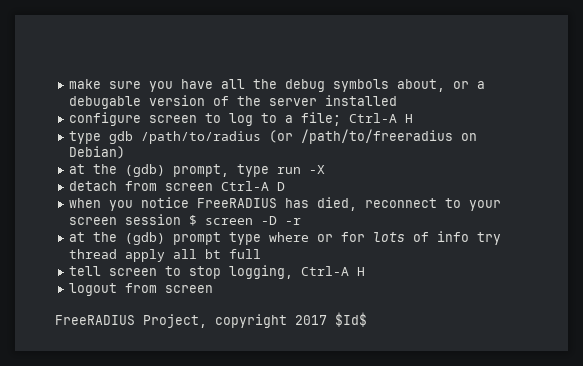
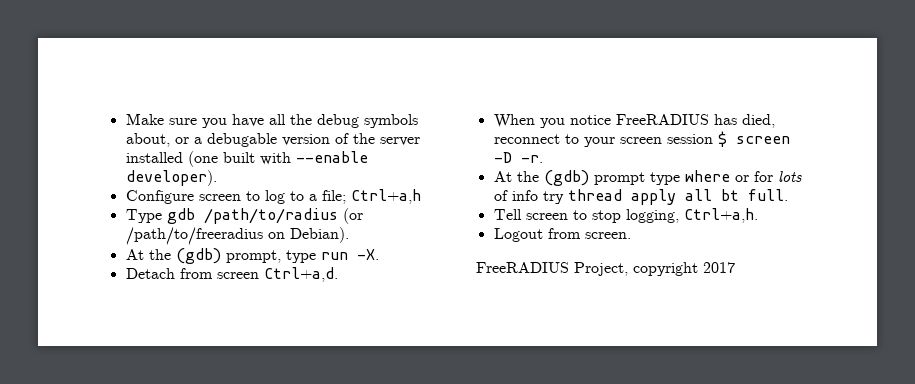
[69,79,102,89] make -> [125,113,164,125] Make
[69,112,142,126] // configure -> [187,151,368,167] [125,170,217,186] [125,190,194,204] (one built with --enable developer). // Configure
[349,113,414,123] [69,131,102,144] Ctrl-A H // type -> [350,189,421,204] [125,209,162,223] Ctrl+a,h // Type
[69,146,126,159] [69,164,86,174] Debian) // at -> [289,227,349,243] [125,249,144,260] Debian). // At
[309,165,326,174] [69,181,286,191] [69,198,102,208] -X // detach from screen Ctrl-A D // when -> [356,249,379,260] [125,267,338,282] [493,114,535,128] -X. // Detach from screen Ctrl+a,d. // When
[285,218,302,225] [69,232,86,242] -r // at -> [520,155,543,163] [493,171,512,182] -r. // At
[229,249,262,259] [69,266,102,276] full // tell -> [747,189,788,201] [493,209,522,220] full. // Tell
[301,266,366,276] [69,283,214,296] Ctrl-A H // logout from screen -> [683,208,758,223] [493,228,631,242] Ctrl+a,h. // Logout from screen.
[335,312,367,327] $Id$ -> (735, 267) none

